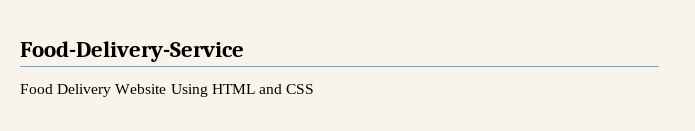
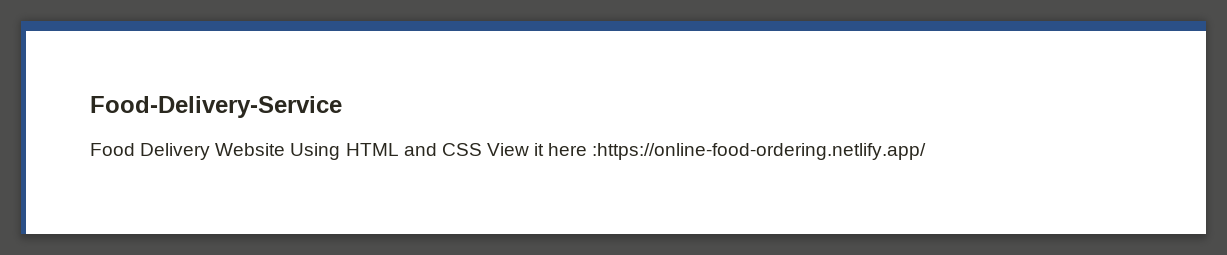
(315, 89) none -> [486,143,927,160] View it here :https://online-food-ordering.netlify.app/

